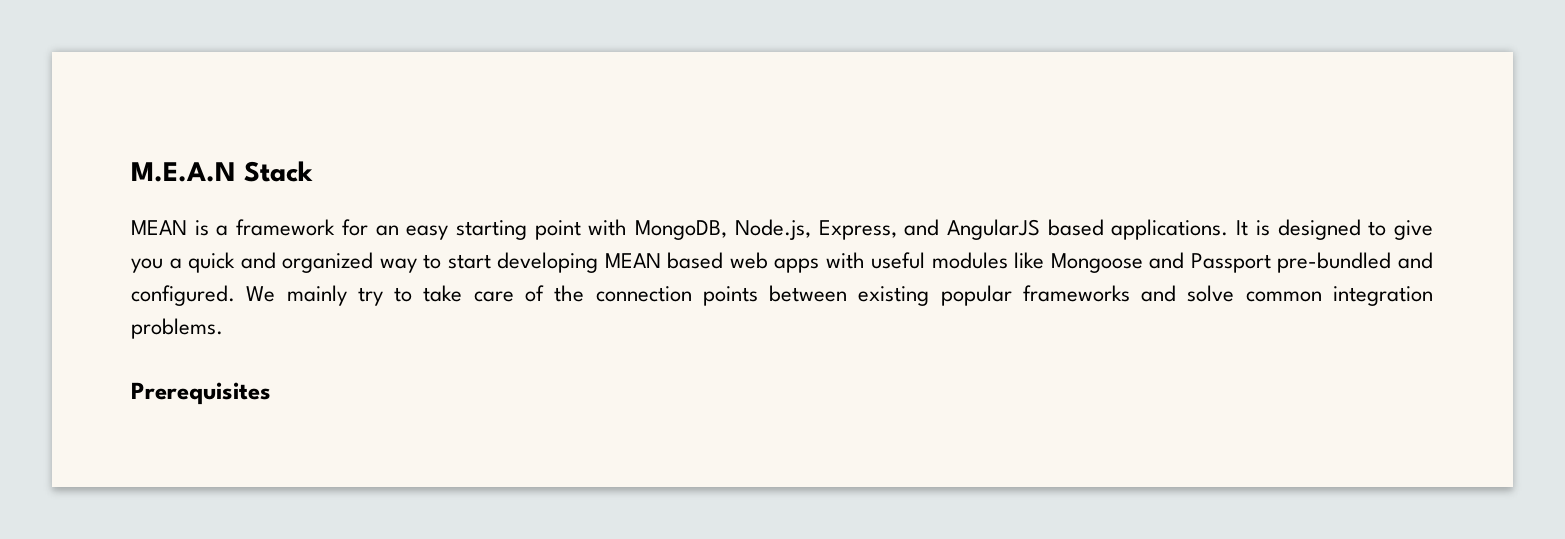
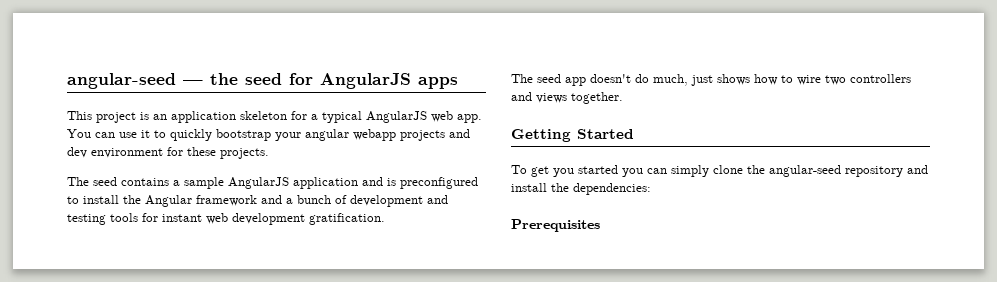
[131,161,313,182] [131,219,1433,240] [131,252,1434,273] [131,285,1434,306] [131,318,223,339] M.E.A.N Stack // MEAN is a framework for an easy starting point with MongoDB, Node.js, Express, and AngularJS based applications. It is designed to give you a quick and organized way to start developing MEAN based web apps with useful modules like Mongoose and Passport pre-bundled and configured. We mainly try to take care of the connection points between existing popular frameworks and solve common integration problems. -> [67,73,458,89] [67,111,482,123] [67,129,470,141] [67,147,269,159] [67,177,478,189] [67,195,448,207] [67,213,385,225] [511,74,911,86] [511,92,623,104] [511,129,634,142] [511,165,928,177] [511,183,651,195] angular-seed — the seed for AngularJS apps // This project is an application skeleton for a typical AngularJS web app. You can use it to quickly bootstrap your angular webapp projects and dev environment for these projects. // The seed contains a sample AngularJS application and is preconfigured to install the Angular framework and a bunch of development and testing tools for instant web development gratification. // The seed app doesn't do much, just shows how to wire two controllers and views together. // Getting Started // To get you started you can simply clone the angular-seed repository and install the dependencies:

